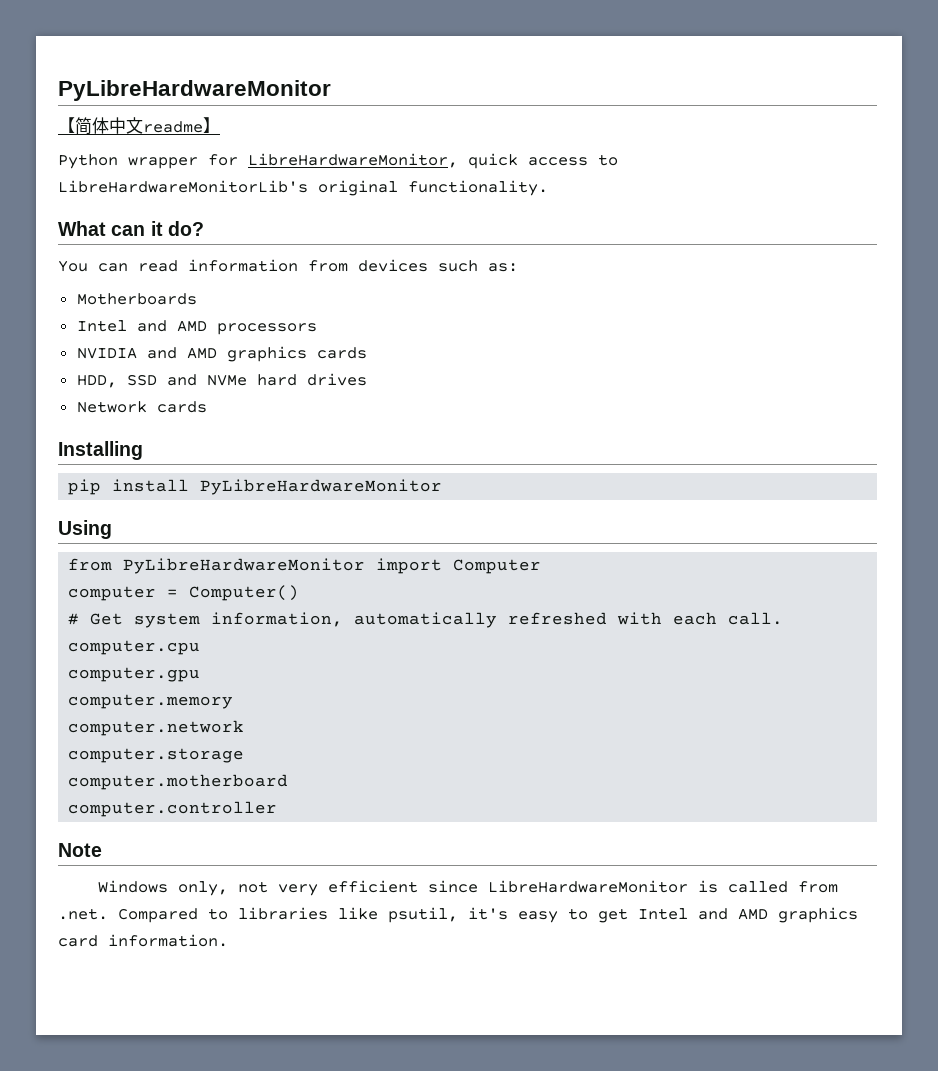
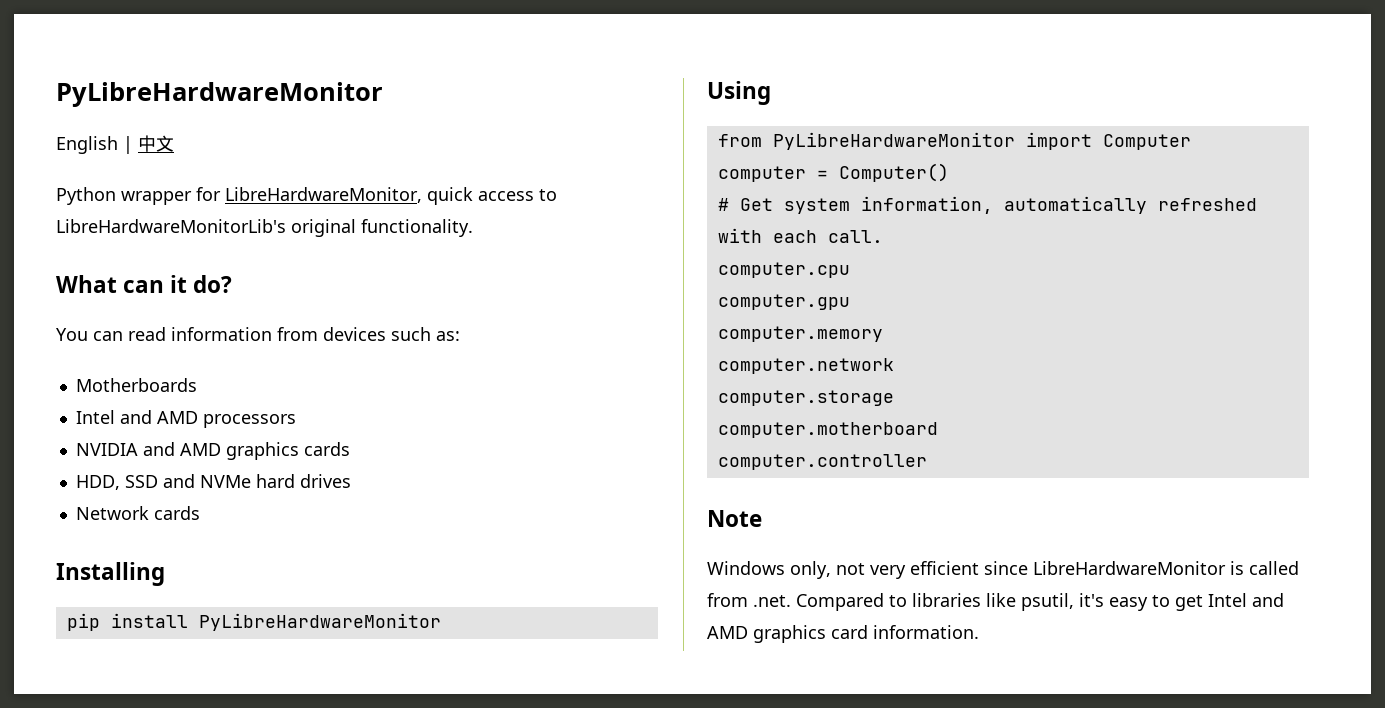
[58,80,331,101] [58,117,109,135] PyLibreHardwareMonitor // 【简体 -> [56,82,383,107] [56,136,133,154] PyLibreHardwareMonitor // English |
[143,117,220,133] readme】 -> (174, 143) none

